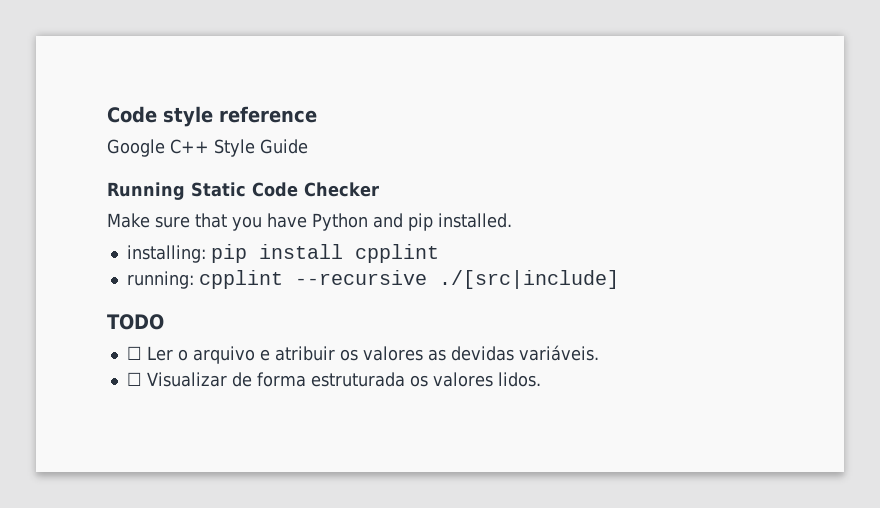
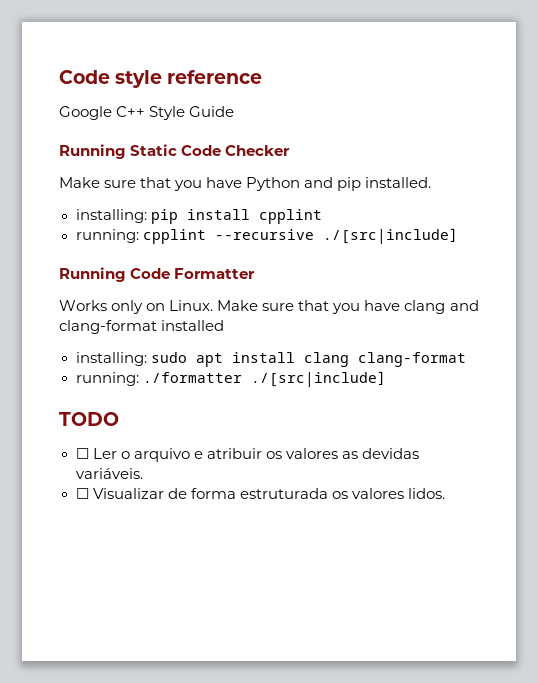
(619, 279) none -> [59,267,256,282] [59,300,479,314] [59,320,225,334] [75,352,466,367] [75,371,386,387] // Running Code Formatter // Works only on Linux. Make sure that you have clang and clang-format installed // installing: sudo apt install clang clang-format // running: ./formatter ./[src|include]

